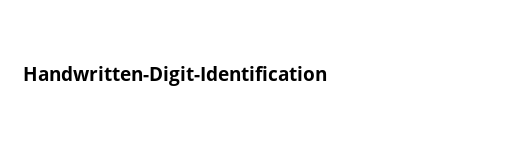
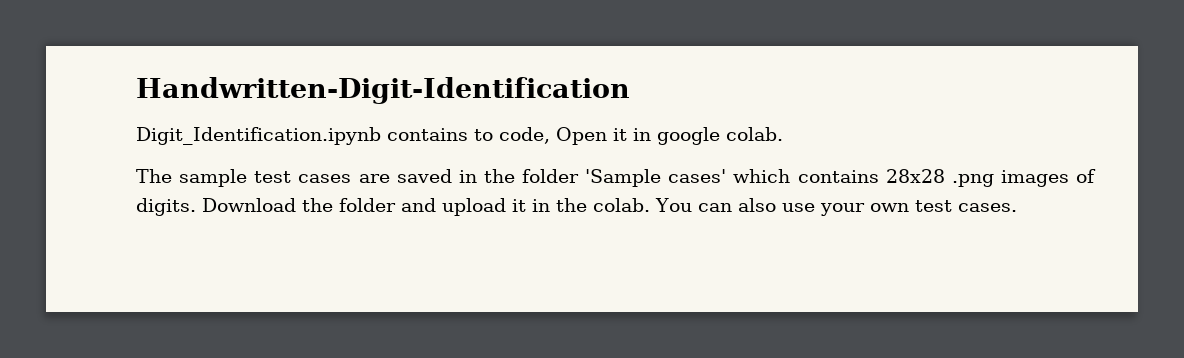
(327, 76) none -> [136,127,783,145] [136,169,1096,187] [136,198,1017,216] // Digit_Identification.ipynb contains to code, Open it in google colab. // The sample test cases are saved in the folder 'Sample cases' which contains 28x28 .png images of digits. Download the folder and upload it in the colab. You can also use your own test cases.

